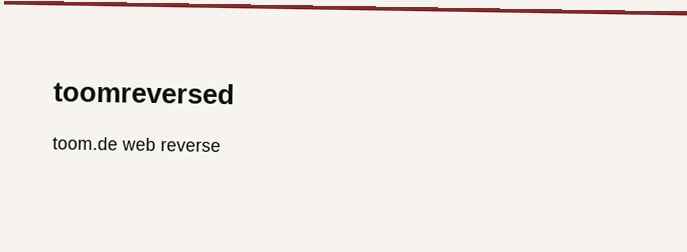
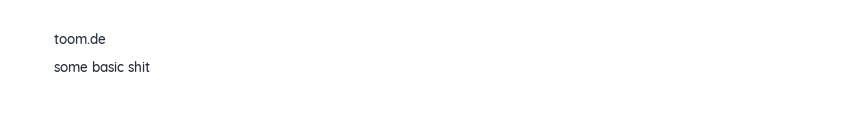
[53,81,235,105] [52,136,221,153] toomreversed // toom.de web reverse -> [54,33,106,44] [54,61,150,72] toom.de // some basic shit

